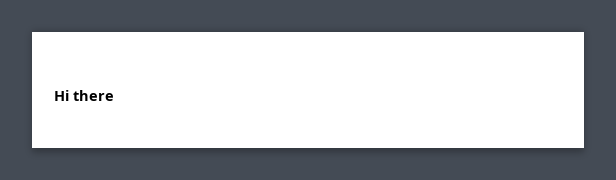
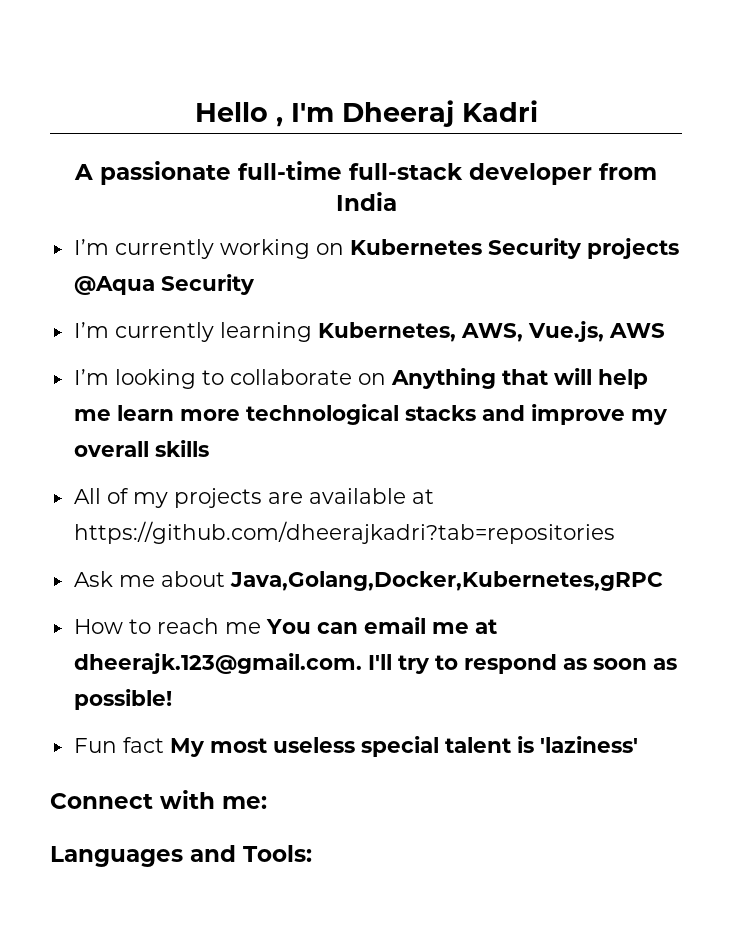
[54,90,114,101] Hi there -> [194,100,538,127] [74,161,657,185] [335,192,397,211] [73,238,679,259] [73,274,255,295] [73,321,665,342] [73,368,648,389] [73,404,668,425] [73,440,209,457] [73,488,434,508] [73,521,615,544] [73,571,663,591] [73,617,497,634] [73,653,677,674] [73,689,172,710] [73,736,638,757] [50,790,267,809] [50,845,312,867] Hello , I'm Dheeraj Kadri // A passionate full-time full-stack developer from India // I’m currently working on Kubernetes Security projects @Aqua Security // I’m currently learning Kubernetes, AWS, Vue.js, AWS // I’m looking to collaborate on Anything that will help me learn more technological stacks and improve my overall skills // All of my projects are available at https://github.com/dheerajkadri?tab=repositories // Ask me about Java,Golang,Docker,Kubernetes,gRPC // How to reach me You can email me at dheerajk.123@gmail.com. I'll try to respond as soon as possible! // Fun fact My most useless special talent is 'laziness' // Connect with me: // Languages and Tools:

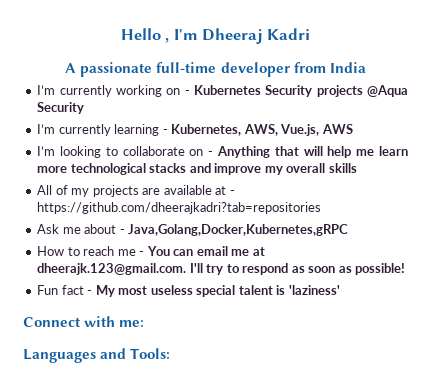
[349,163,463,180] full-stack -> (217, 67) none
(344, 249) none -> [184,90,190,95] -
(312, 332) none -> [162,129,168,134] -
(386, 379) none -> [208,151,214,156] -
(434, 496) none -> [229,190,235,195] -
(225, 579) none -> [119,229,125,234] -
(261, 628) none -> [139,251,145,256] -
(164, 745) none -> [87,290,93,295] -

